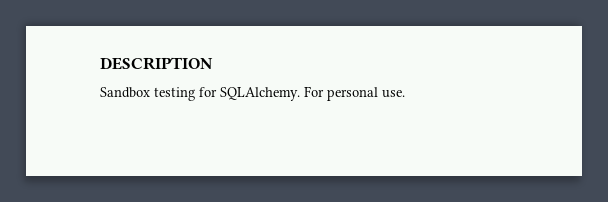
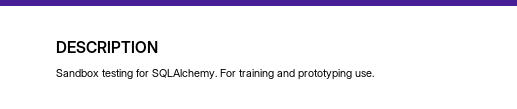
[327,87,378,101] personal -> [239,69,352,80] training and prototyping

